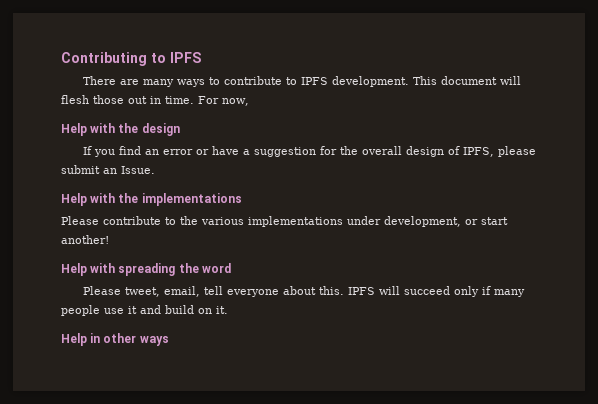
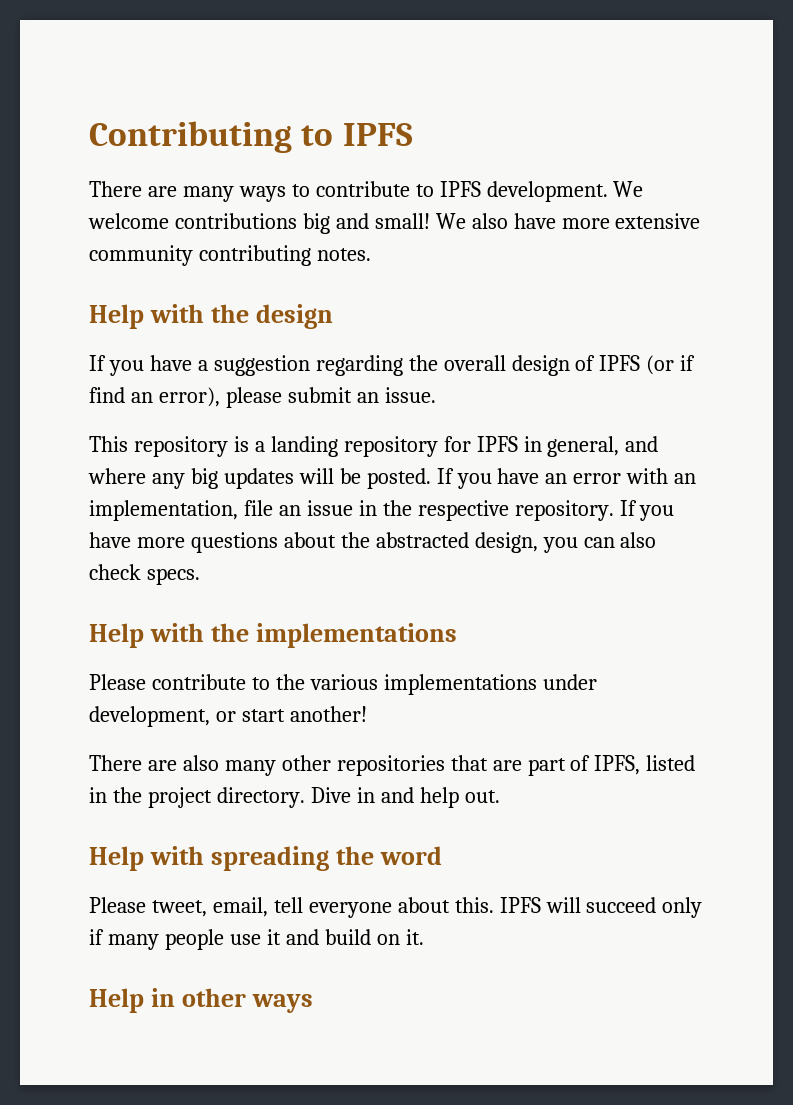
[412,76,521,85] [61,95,249,106] This document will flesh those out in time. For now, -> [613,181,644,197] [88,213,701,234] [89,245,371,266] We welcome contributions big and small! We also have more extensive community contributing notes.
[118,146,209,155] find an error or -> (144, 368) none
[319,146,337,155] for -> [315,355,403,376] regarding
[462,146,536,157] [61,165,155,174] IPFS, please submit an Issue. -> [599,355,696,375] [89,387,436,408] [89,436,659,457] [88,468,697,489] [89,500,675,521] [89,532,657,553] [89,564,200,585] IPFS (or if find an error), please submit an issue. // This repository is a landing repository for IPFS in general, and where any big updates will be posted. If you have an error with an implementation, file an issue in the respective repository. If you have more questions about the abstracted design, you can also check specs.
(109, 239) none -> [89,755,696,776] [89,787,500,808] // There are also many other repositories that are part of IPFS, listed in the project directory. Dive in and help out.

